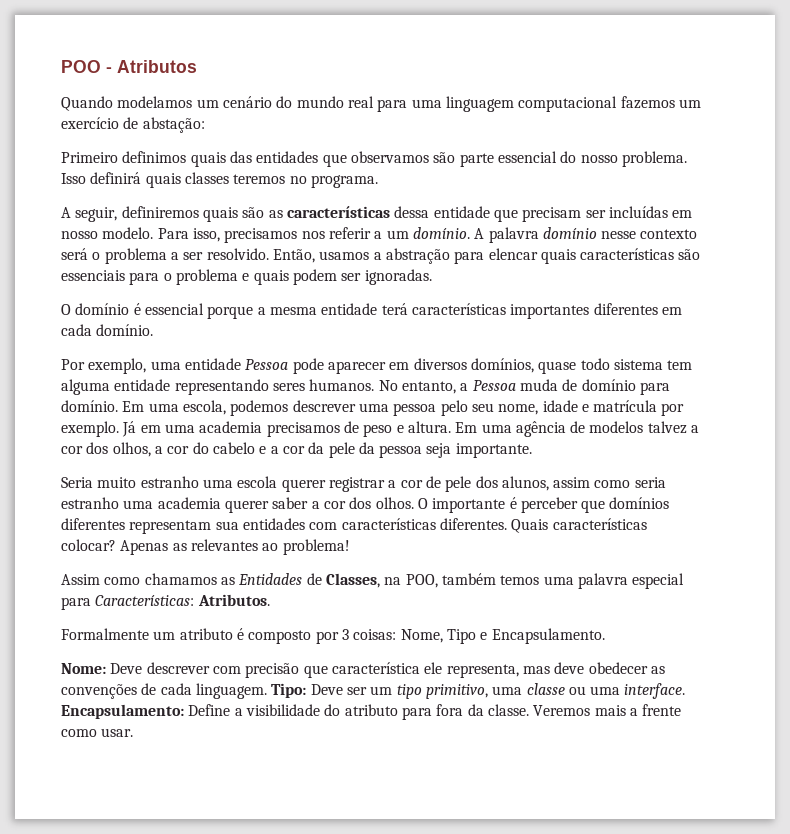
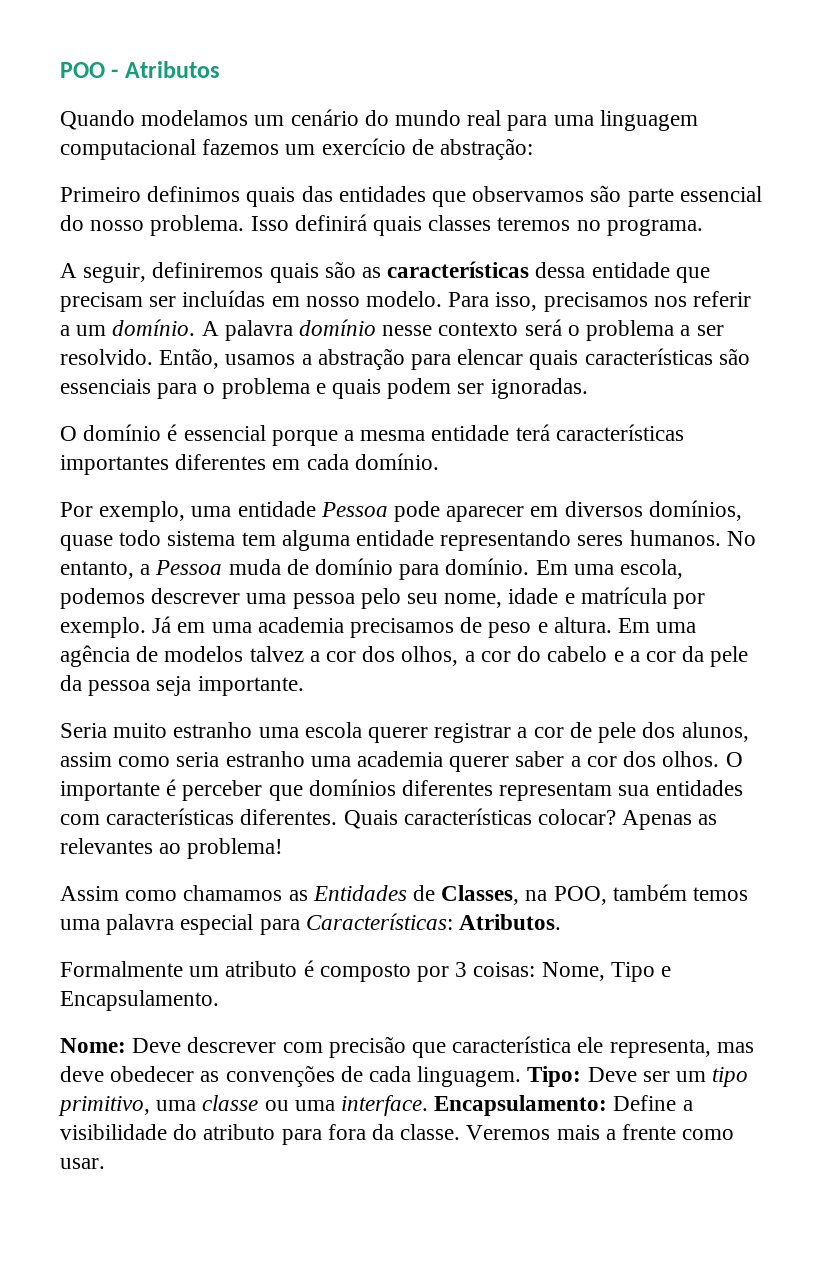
[142,117,205,133] abstação: -> [440,138,534,160] abstração:

